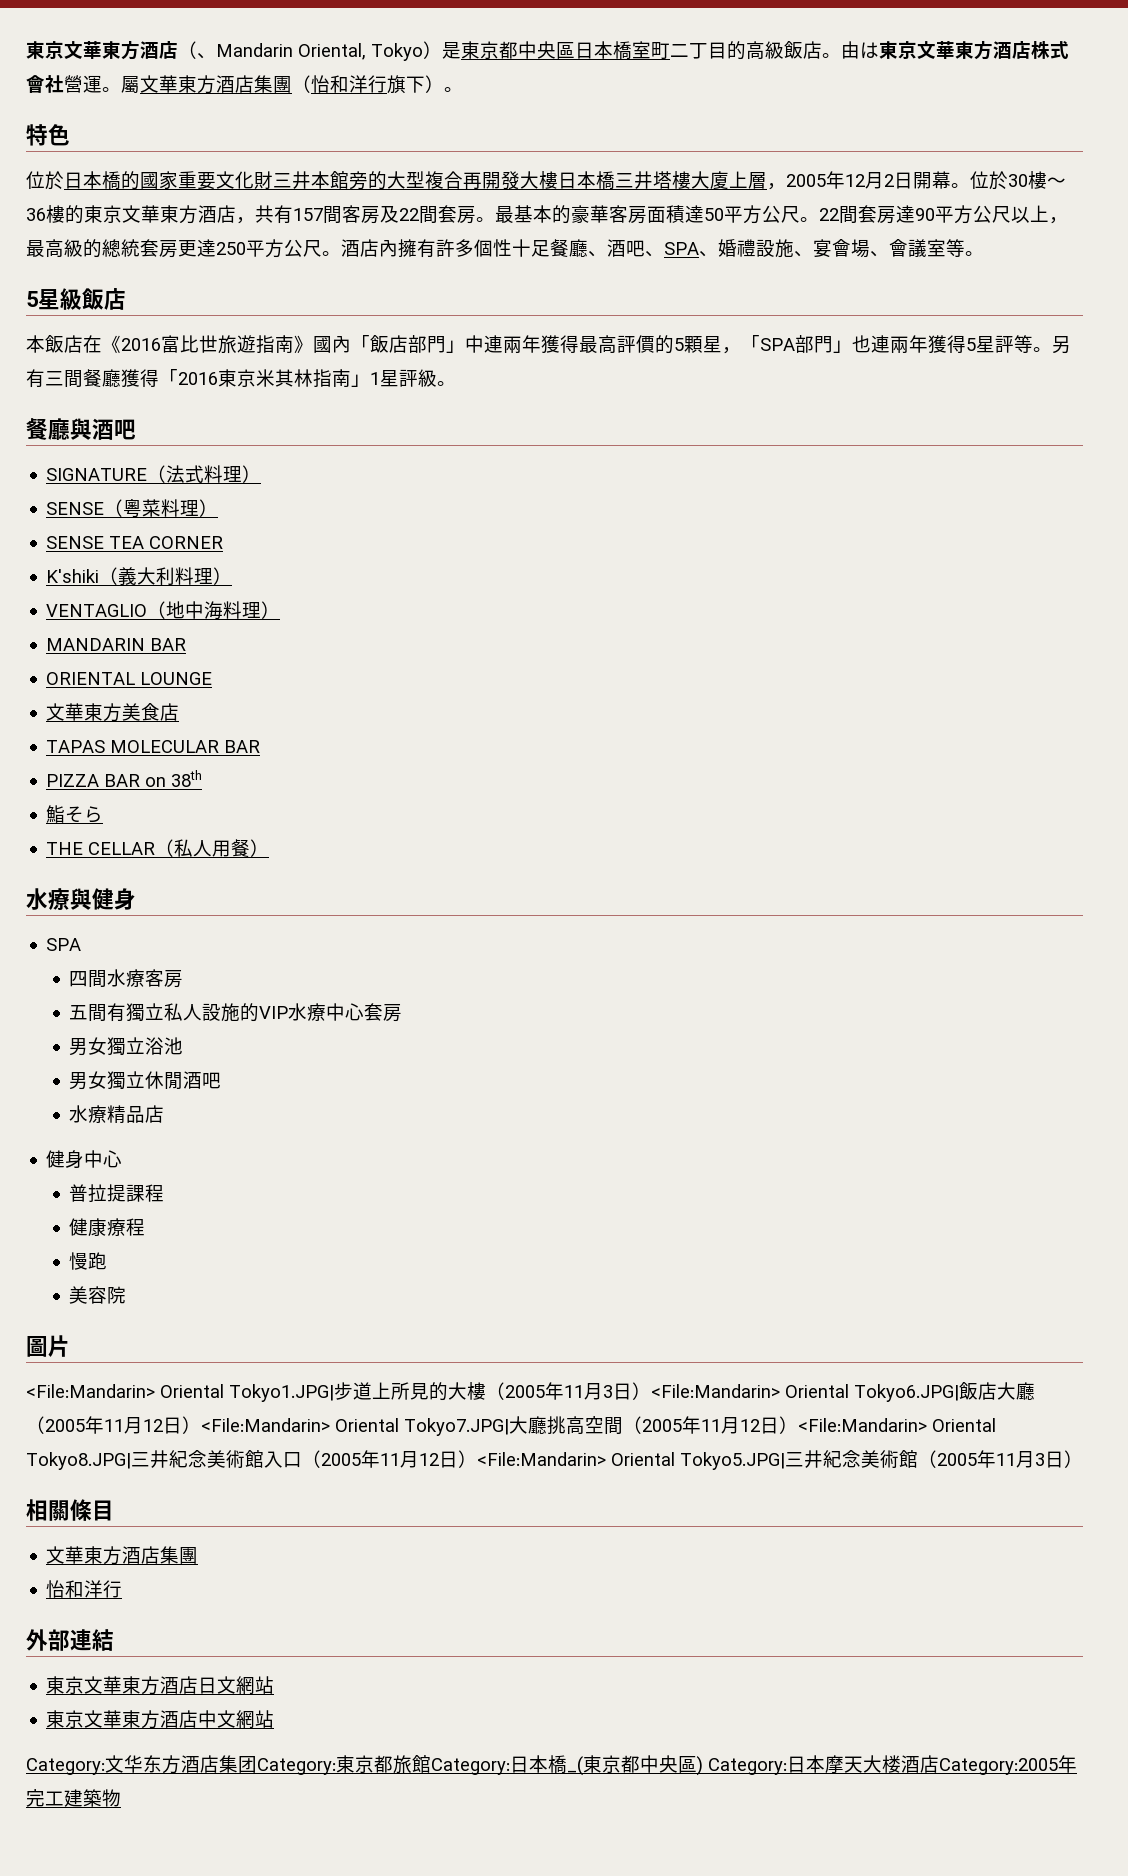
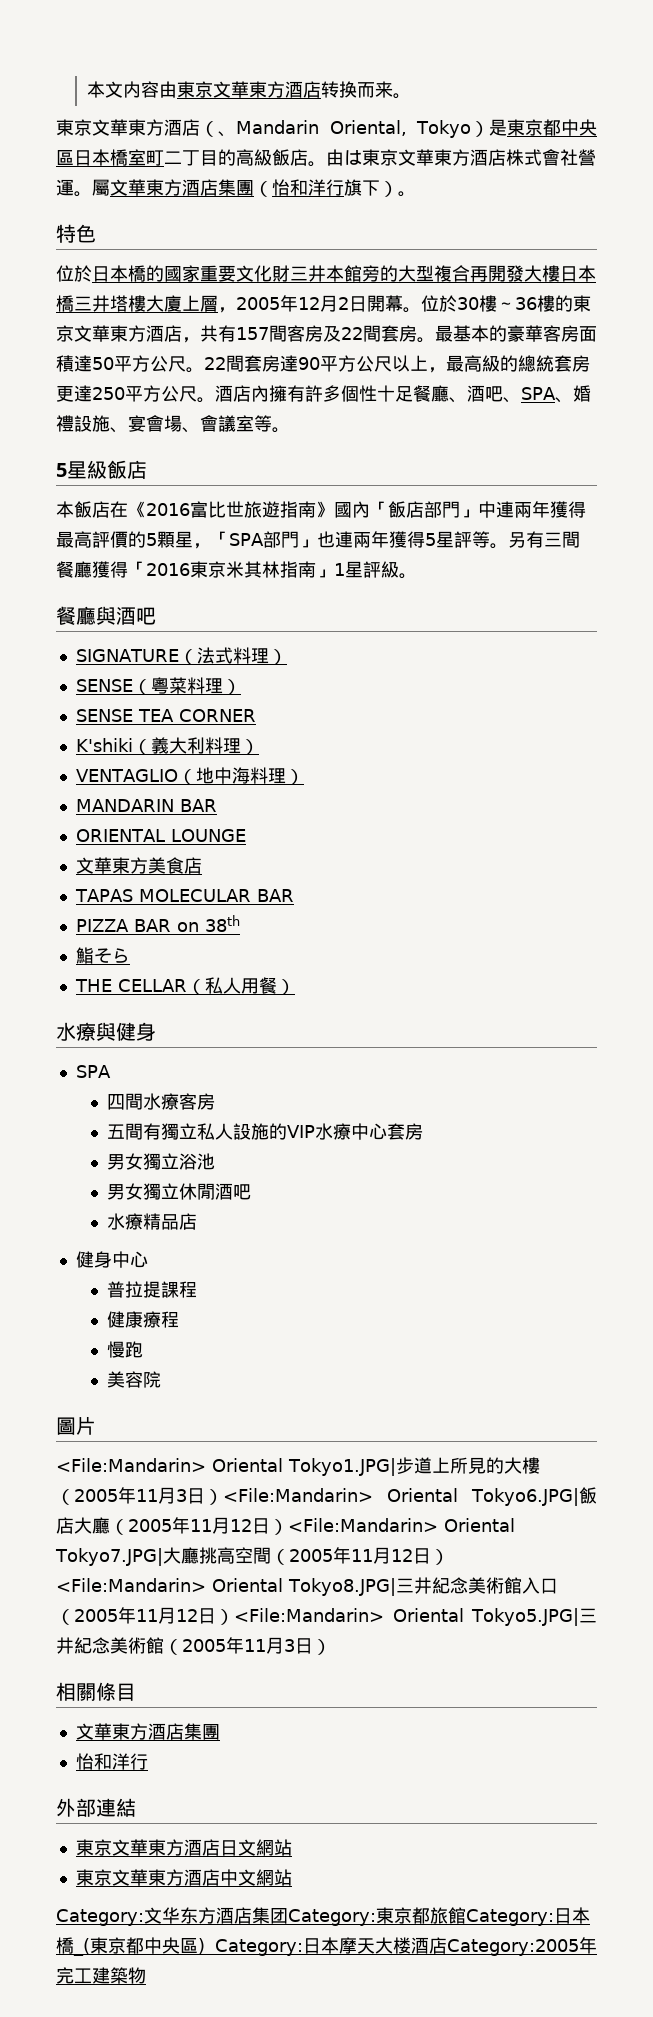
(26, 50) none -> [87,81,412,99] 本文内容由東京文華東方酒店转换而来。 //

